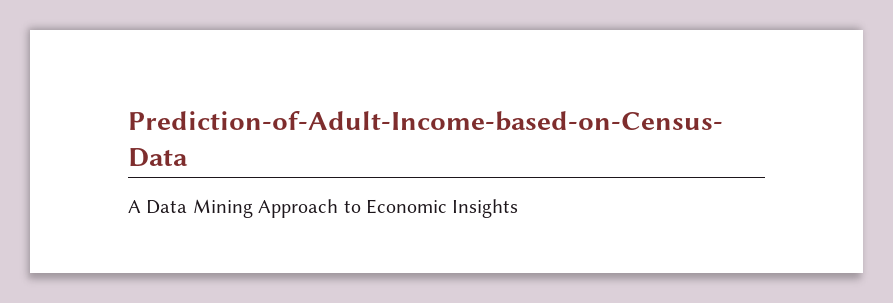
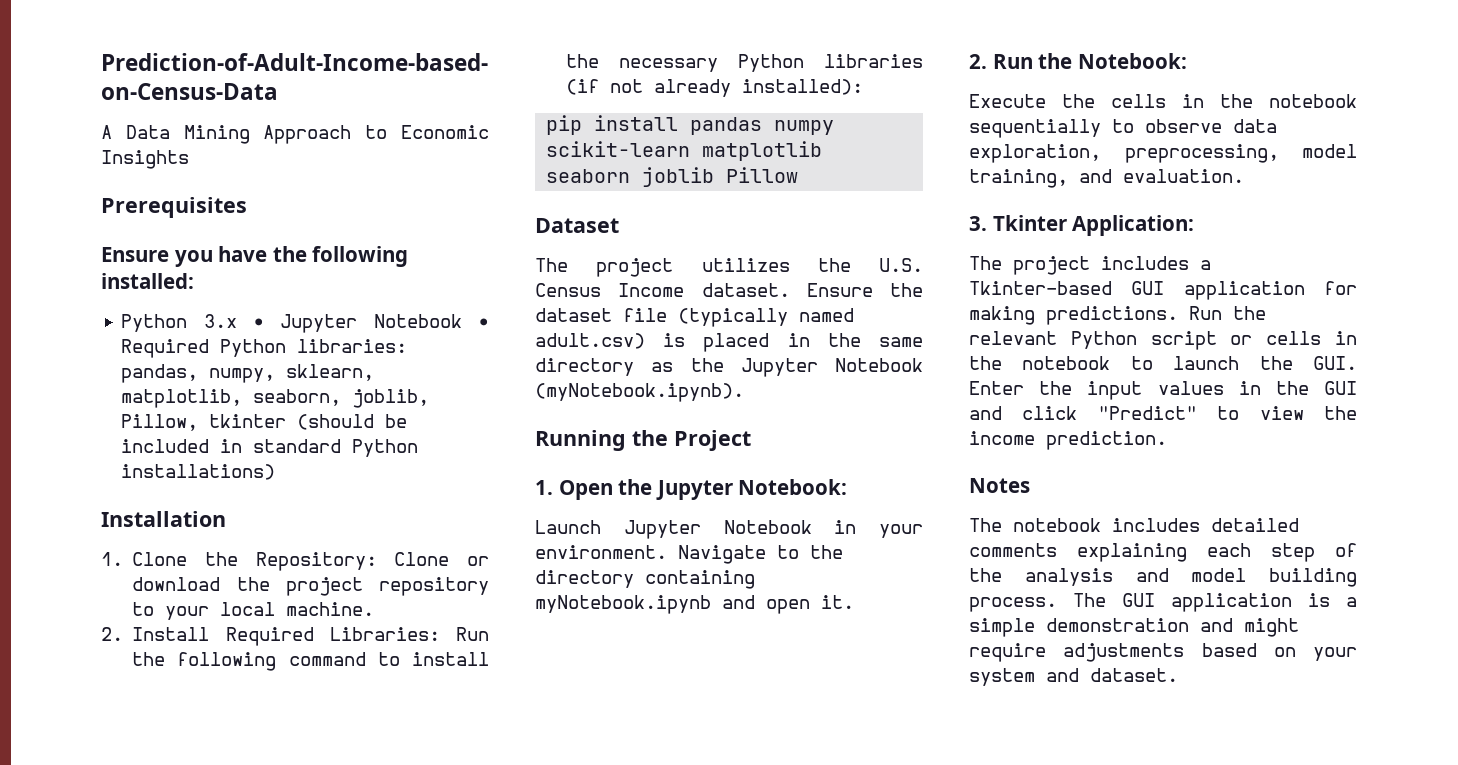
(519, 208) none -> [101,197,247,218] [101,246,409,267] [101,273,194,289] [121,314,489,333] [121,339,408,358] [121,364,375,383] [121,389,430,408] [121,414,408,431] [121,439,419,457] [121,464,276,480] [101,511,226,527] [101,552,489,571] [132,577,489,596] [132,602,375,620] [101,627,489,646] [132,652,489,671] [566,54,923,72] [566,79,864,97] [546,115,835,135] [546,141,823,161] [546,167,799,187] [535,218,619,233] [535,258,923,277] [535,283,923,297] [535,308,854,327] [535,333,923,352] [535,358,923,377] [535,383,744,402] [535,430,751,451] [535,479,848,500] [535,520,923,539] [535,545,843,564] [535,570,755,589] [535,595,854,614] [969,53,1187,69] [969,94,1357,108] [969,119,1277,138] [969,144,1357,163] [969,169,1244,188] [969,215,1195,236] [969,256,1211,275] [969,281,1357,300] [969,306,1266,325] [969,331,1357,350] [969,356,1357,370] [969,381,1357,400] [969,406,1357,420] [969,431,1167,450] [969,478,1030,493] [969,518,1299,532] [969,543,1357,562] [969,568,1357,587] [969,593,1357,612] [969,618,1299,637] [969,643,1357,662] [969,668,1178,686] // Prerequisites // Ensure you have the following installed: // Python 3.x • Jupyter Notebook • Required Python libraries: pandas, numpy, sklearn, matplotlib, seaborn, joblib, Pillow, tkinter (should be included in standard Python installations) // Installation // 1. Clone the Repository: Clone or download the project repository to your local machine. // 2. Install Required Libraries: Run the following command to install the necessary Python libraries (if not already installed): // pip install pandas numpy scikit-learn matplotlib seaborn joblib Pillow // Dataset // The project utilizes the U.S. Census Income dataset. Ensure the dataset file (typically named adult.csv) is placed in the same directory as the Jupyter Notebook (myNotebook.ipynb). // Running the Project // 1. Open the Jupyter Notebook: // Launch Jupyter Notebook in your environment. Navigate to the directory containing myNotebook.ipynb and open it. // 2. Run the Notebook: // Execute the cells in the notebook sequentially to observe data exploration, preprocessing, model training, and evaluation. // 3. Tkinter Application: // The project includes a Tkinter-based GUI application for making predictions. Run the relevant Python script or cells in the notebook to launch the GUI. Enter the input values in the GUI and click "Predict" to view the income prediction. // Notes // The notebook includes detailed comments explaining each step of the analysis and model building process. The GUI application is a simple demonstration and might require adjustments based on your system and dataset.

